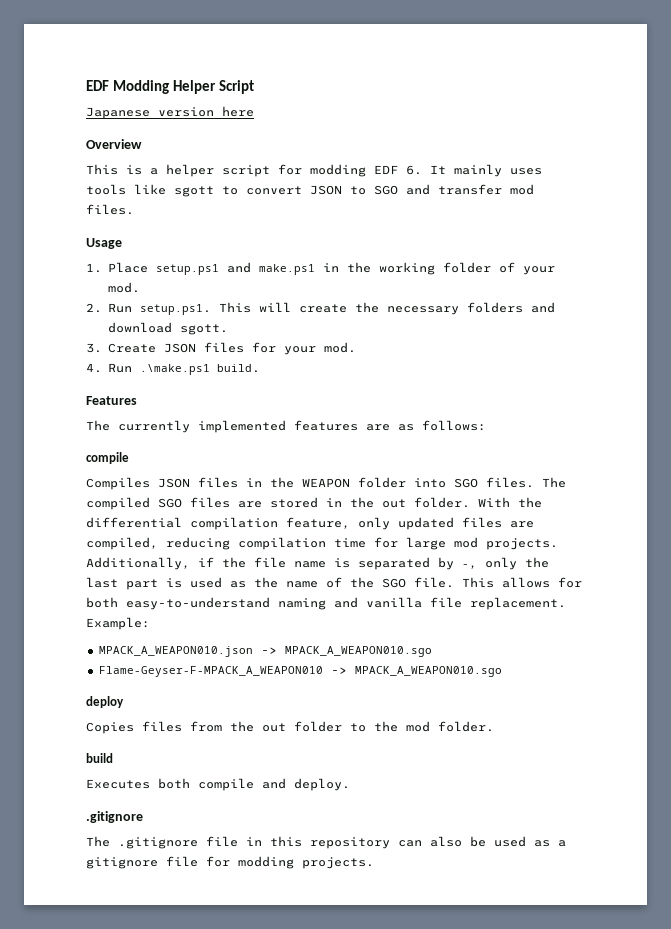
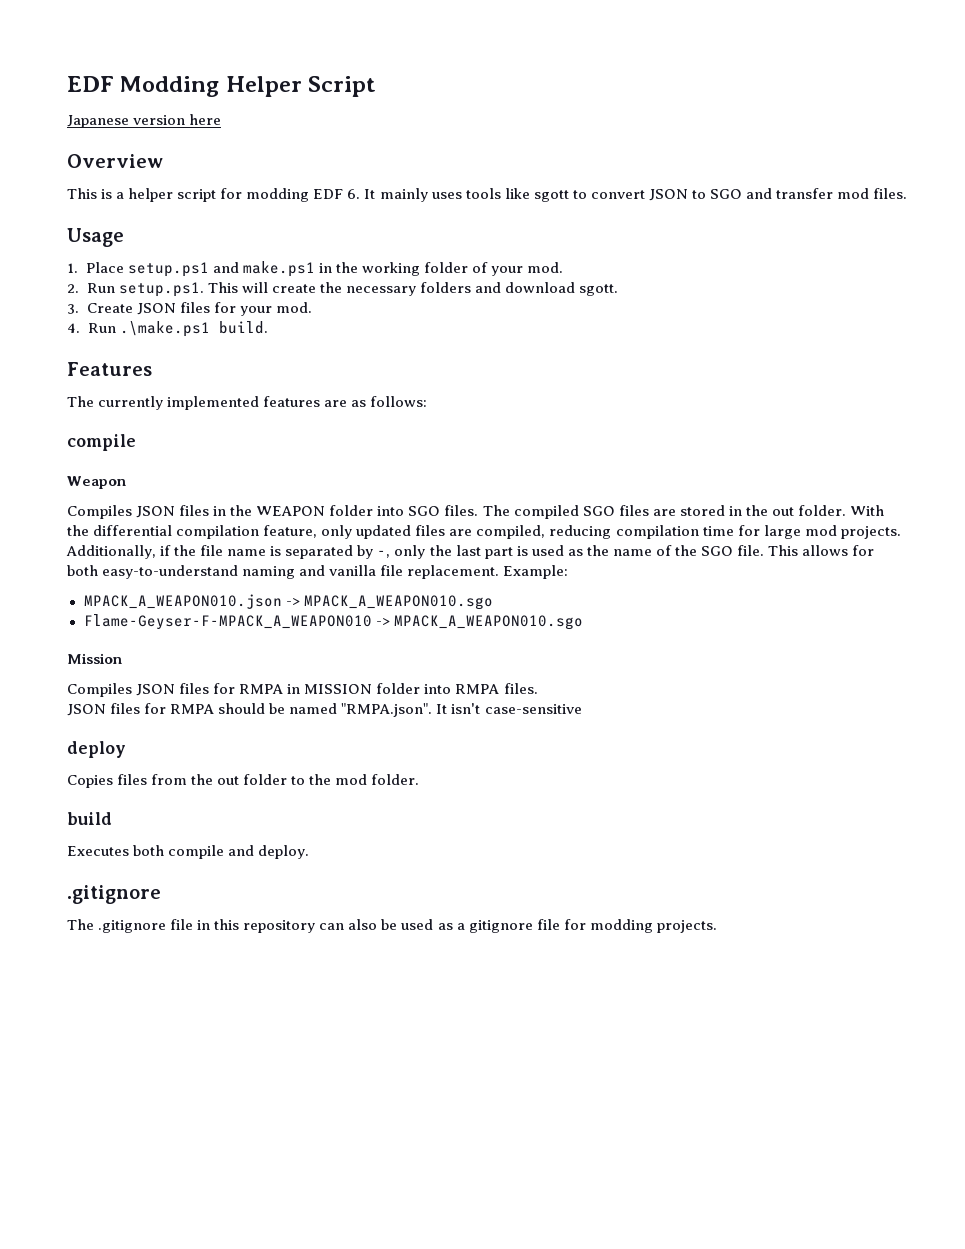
(129, 458) none -> [67,476,126,489] // Weapon
(502, 671) none -> [67,653,122,664] [67,683,538,697] [67,703,582,717] // Mission // Compiles JSON files for RMPA in MISSION folder into RMPA files. // JSON files for RMPA should be named "RMPA.json". It isn't case-sensitive

